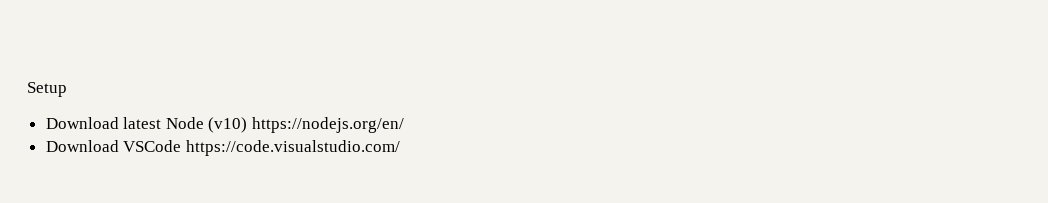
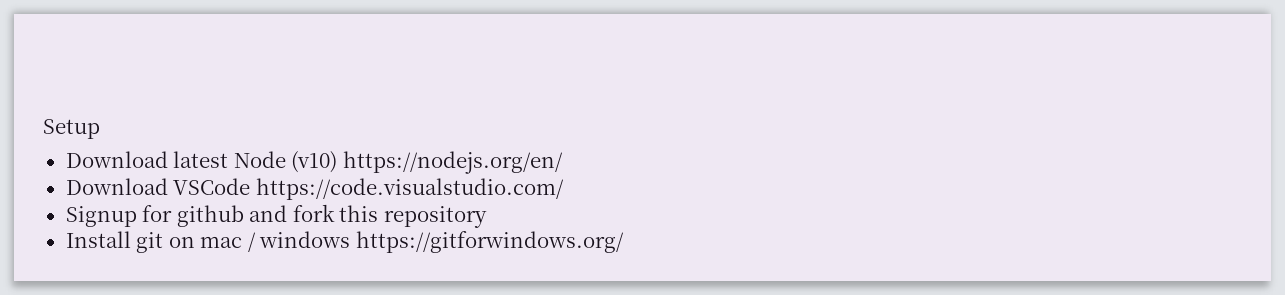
(400, 148) none -> [65,204,487,228] [65,231,624,253] // Signup for github and fork this repository // Install git on mac / windows https://gitforwindows.org/

